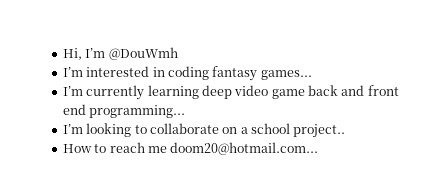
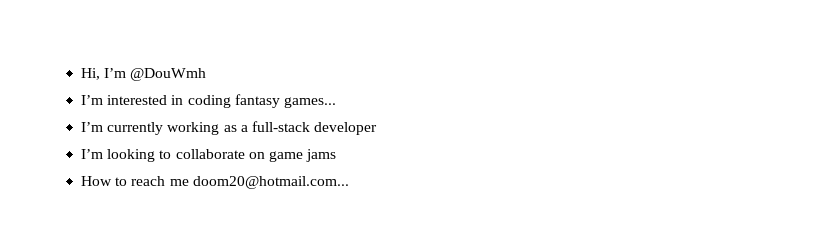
[147,85,399,99] [62,104,186,118] learning deep video game back and front end programming... -> [167,121,378,135] working as a full-stack developer
[240,123,346,138] a school project.. -> [268,149,337,162] game jams

